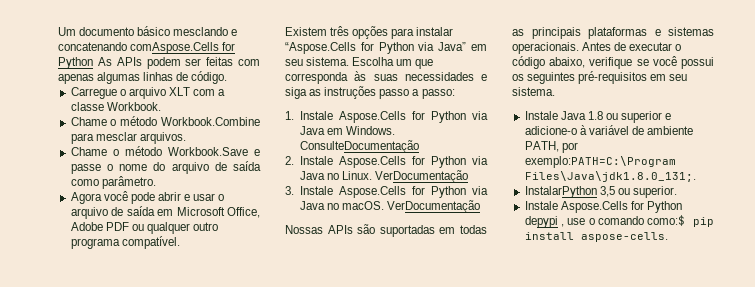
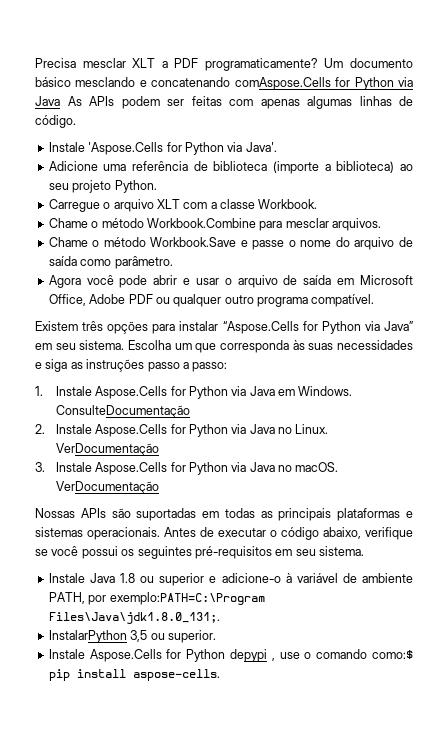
(58, 31) none -> [35,58,318,71] Precisa mesclar XLT a PDF programaticamente?
(93, 63) none -> [398,77,413,87] [35,96,60,106] via Java
(228, 77) none -> [48,142,277,155] [48,161,413,174] [48,180,157,193] // Instale 'Aspose.Cells for Python via Java'. // Adicione uma referência de biblioteca (importe a biblioteca) ao seu projeto Python.

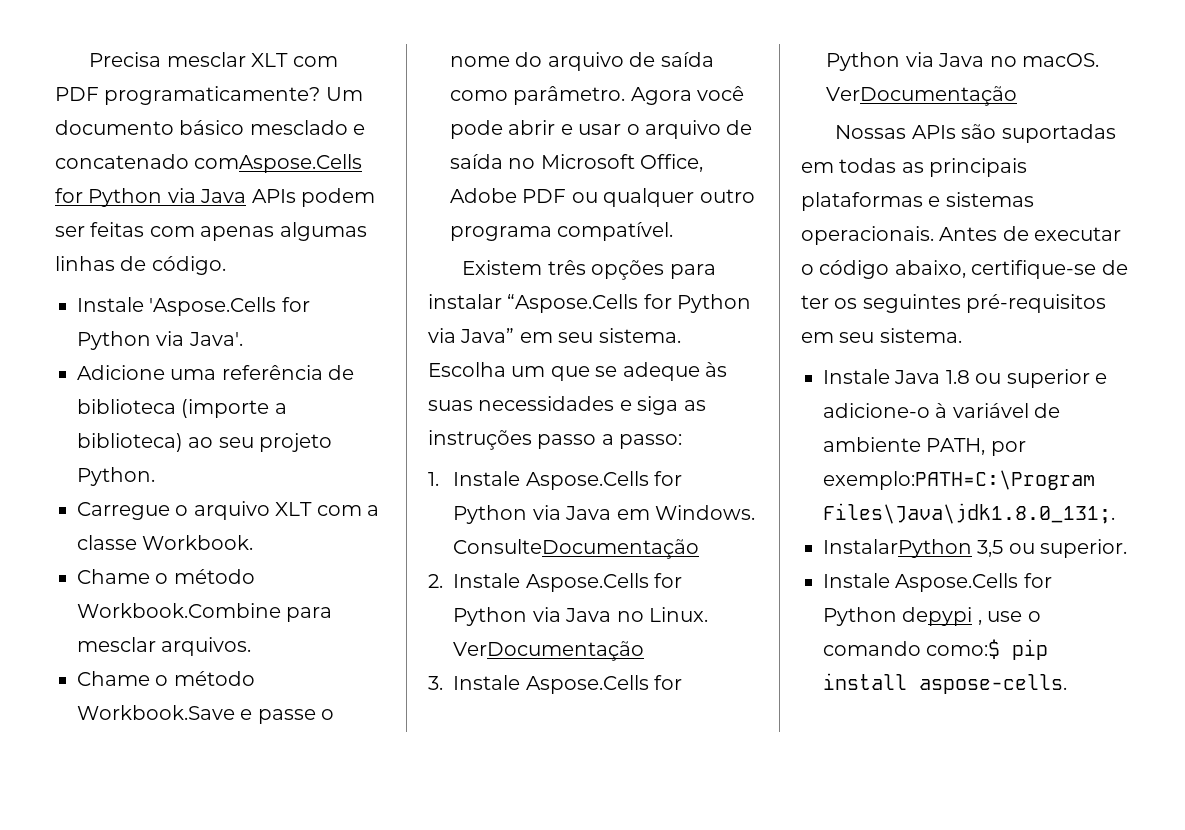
[161,61,168,68] a -> [292,56,338,67] com
[75,77,231,87] mesclando e concatenando -> [249,120,366,135] [55,154,189,169] mesclado e concatenado
[67,96,82,106] As -> (247, 196) none
(173, 262) // -> (626, 95) none
[337,278,355,285] em -> [508,158,536,169] no
[219,340,289,353] corresponda -> [595,362,700,381] se adeque
[365,527,413,540] [35,546,118,559] verifique se você possui -> [971,260,1128,279] [801,295,829,309] certifique-se de ter

